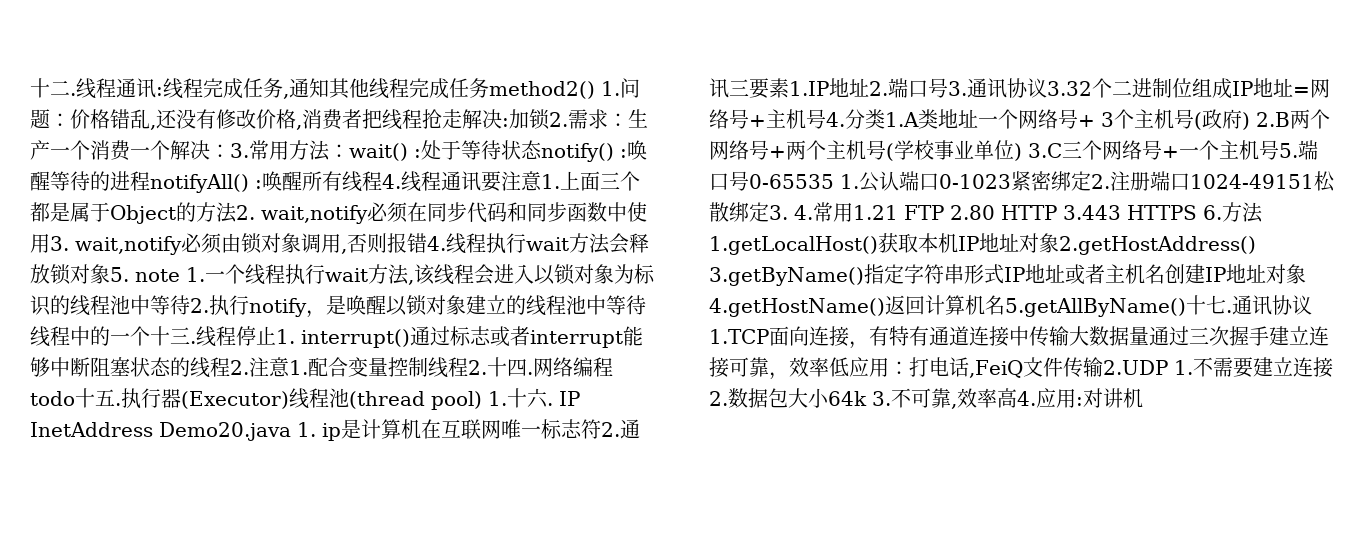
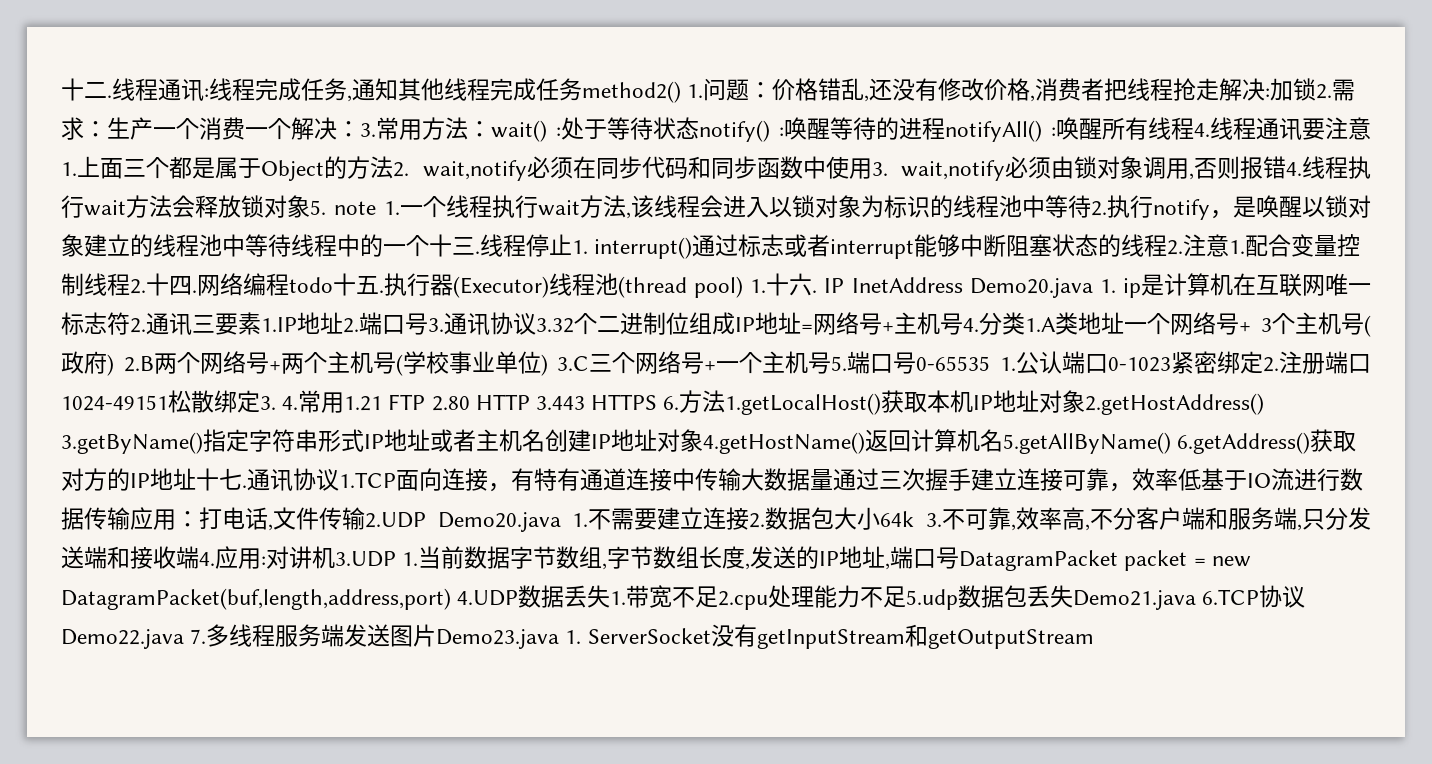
(1186, 307) none -> [1177,429,1357,454] [61,468,196,491] 6.getAddress()获取对方的IP地址
(849, 367) none -> [1201,468,1363,491] [61,507,130,530] 基于IO流进行数据传输
[969,360,1023,378] ,FeiQ -> [268,524,273,531] ,
(1168, 367) none -> [437,512,561,532] Demo20.java
(1017, 398) none -> [1085,507,1371,531] [61,546,199,569] ,不分客户端和服务端,只分发送端和接收端
(1143, 398) none -> [335,546,1251,571] [61,585,1306,610] [61,624,1094,649] 3.UDP 1.当前数据字节数组,字节数组长度,发送的IP地址,端口号DatagramPacket packet = new DatagramPacket(buf,length,address,port) 4.UDP数据丢失1.带宽不足2.cpu处理能力不足5.udp数据包丢失Demo21.java 6.TCP协议Demo22.java 7.多线程服务端发送图片Demo23.java 1. ServerSocket没有getInputStream和getOutputStream

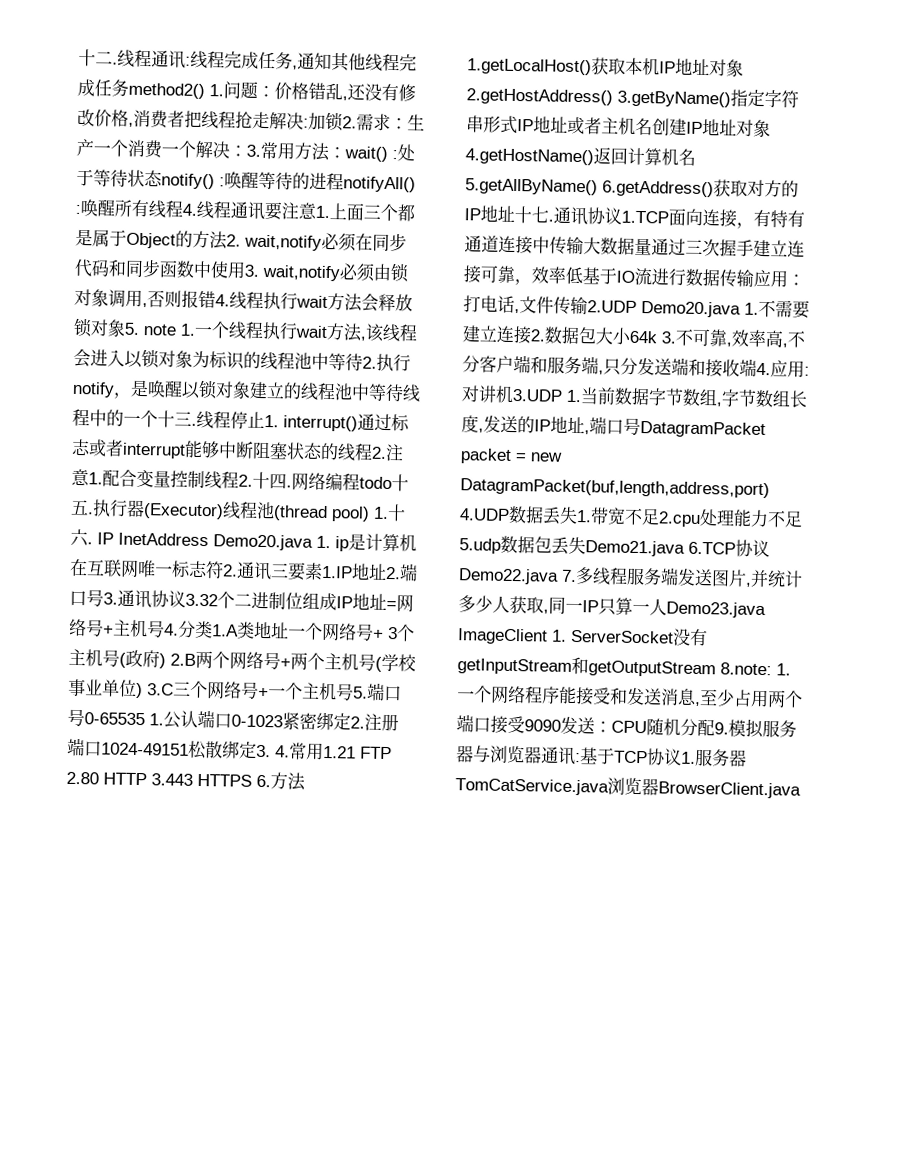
[436,629,560,649] Demo23.java -> [745,569,803,588] [458,595,766,619] [457,628,548,645] ,并统计多少人获取,同一IP只算一人Demo23.java ImageClient
(1094, 639) none -> [720,662,791,676] [457,685,803,708] [456,714,797,739] [456,745,747,767] [455,777,801,799] 8.note: 1.一个网络程序能接受和发送消息,至少占用两个端口接受9090发送：CPU随机分配9.模拟服务器与浏览器通讯:基于TCP协议1.服务器TomCatService.java浏览器BrowserClient.java

